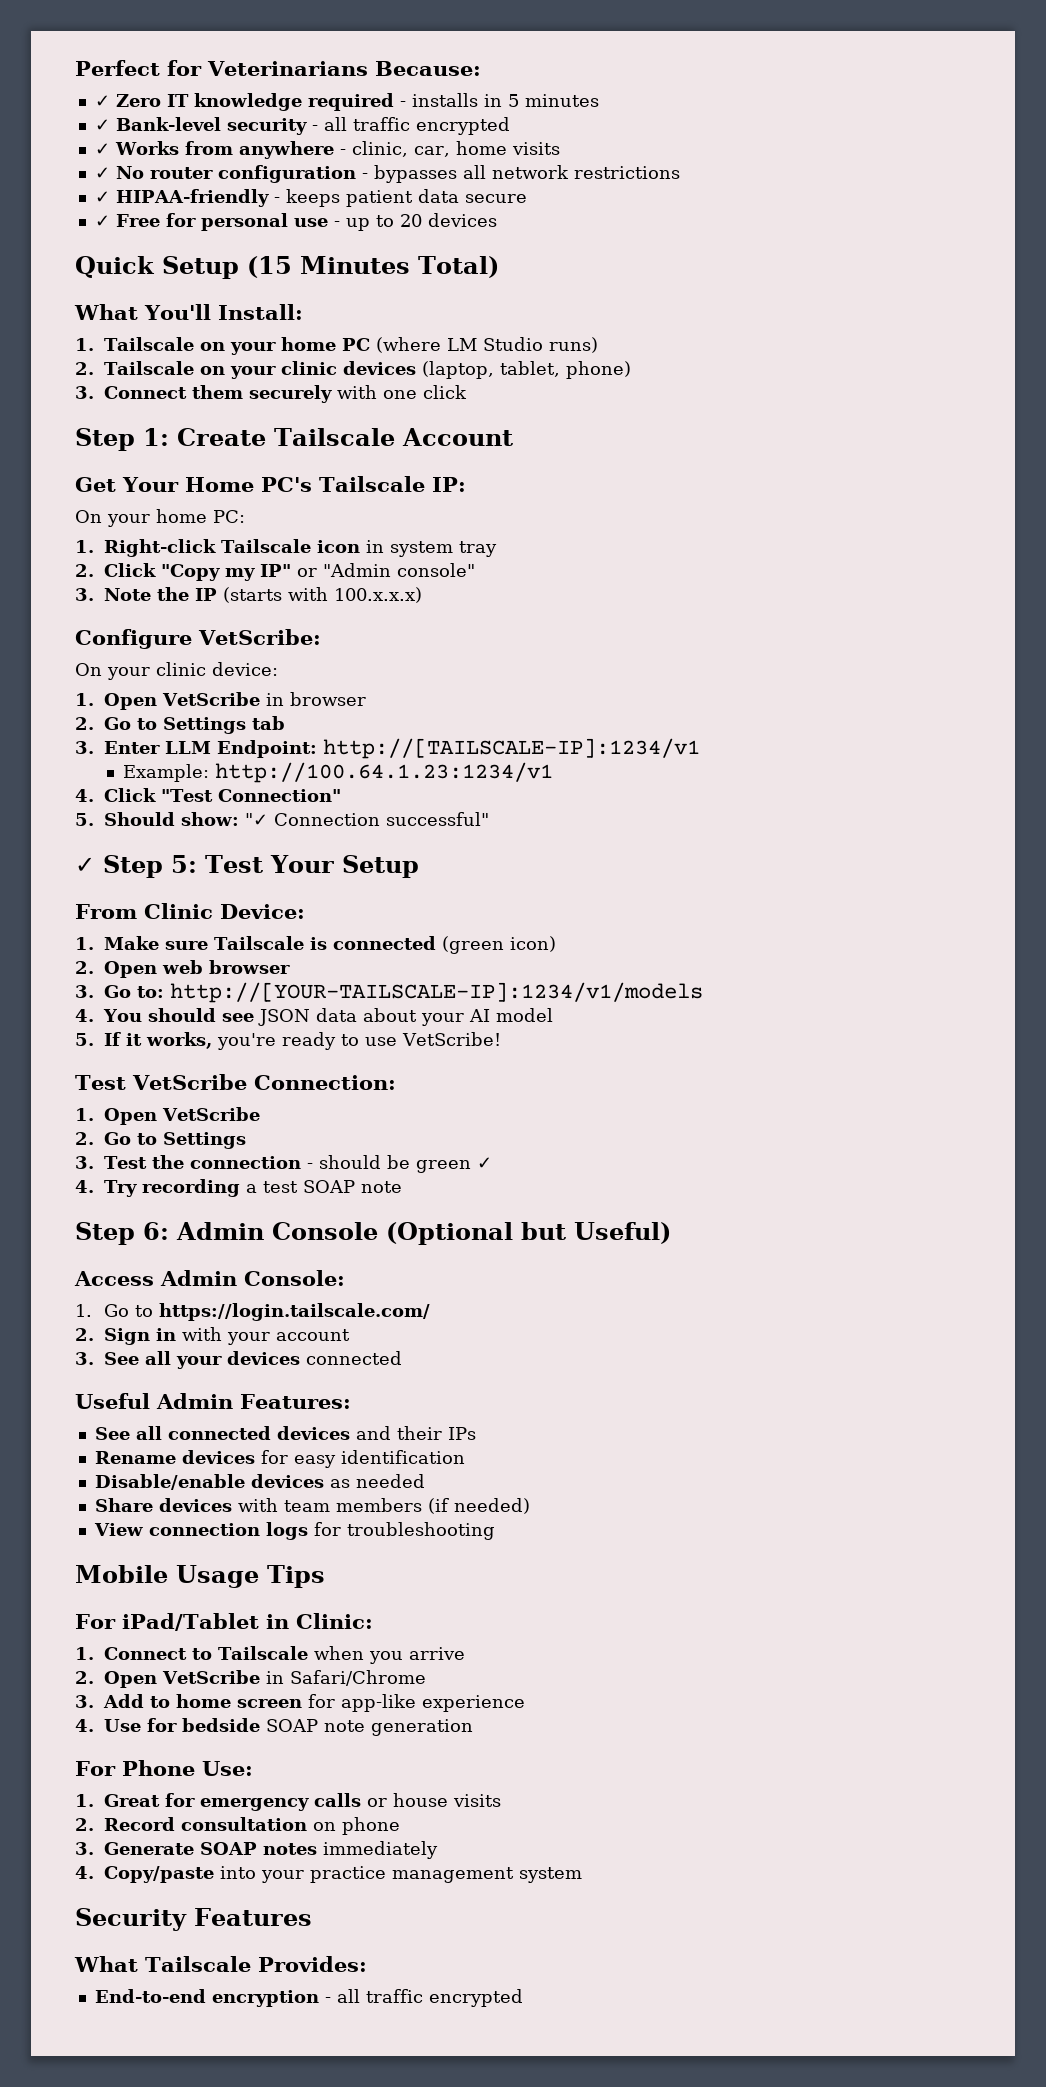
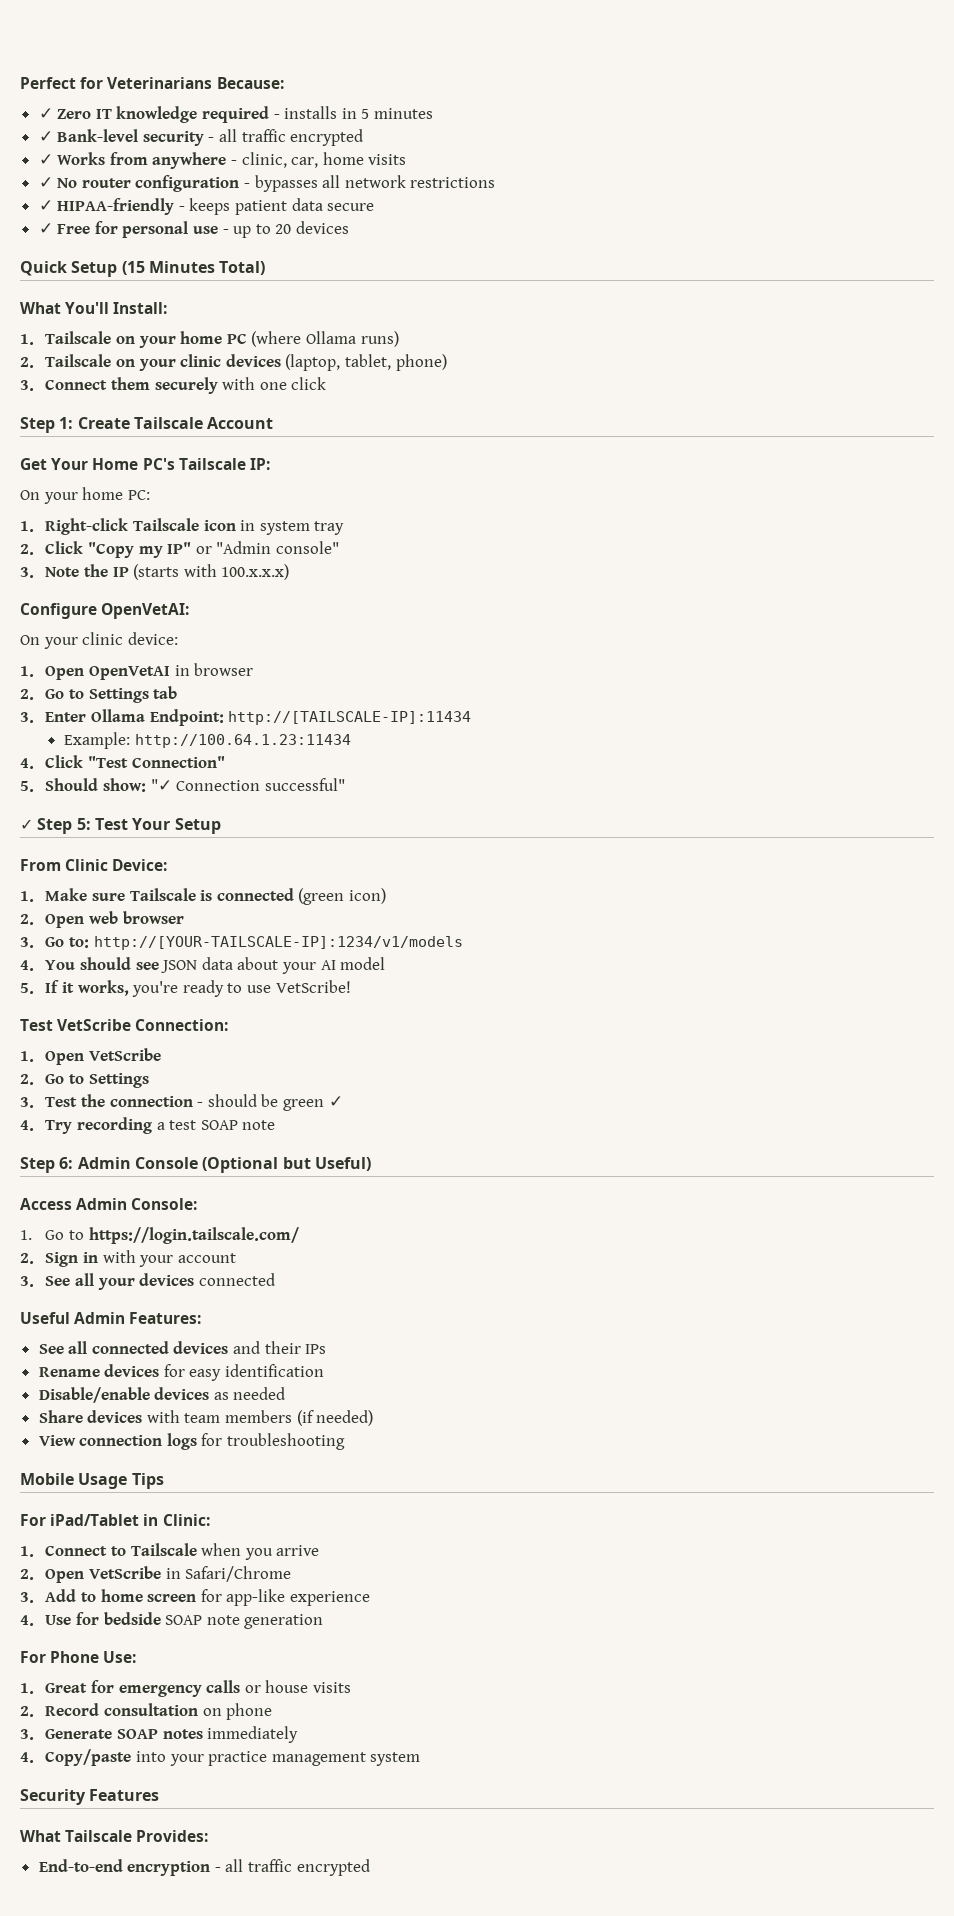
[446,337,543,351] LM Studio -> [305,331,356,344] Ollama
[198,629,321,645] VetScribe: -> [101,603,190,619] OpenVetAI:
[161,692,260,706] VetScribe -> [89,666,171,680] OpenVetAI
[164,738,700,759] LLM Endpoint: http://[TAILSCALE-IP]:1234/v1 -> [91,709,472,726] Ollama Endpoint: http://[TAILSCALE-IP]:11434
[215,762,554,783] http://100.64.1.23:1234/v1 -> [134,734,351,748] http://100.64.1.23:11434

